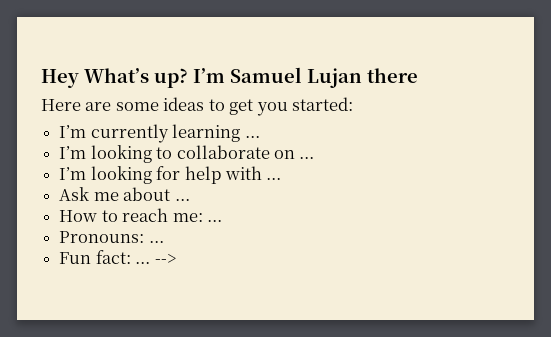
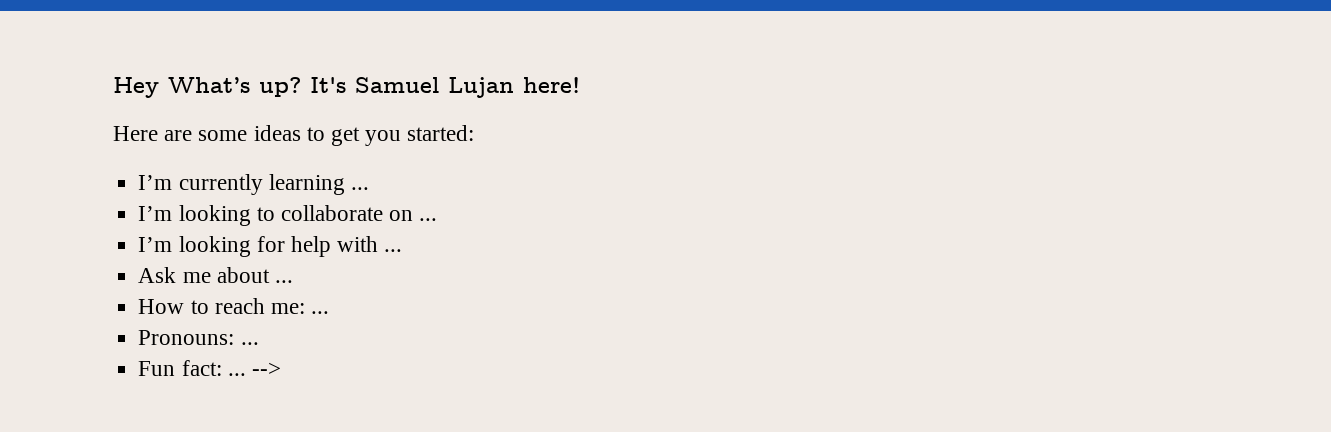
[193,68,225,83] I’m -> [310,77,346,93] It's
[367,68,418,83] there -> [523,77,580,93] here!

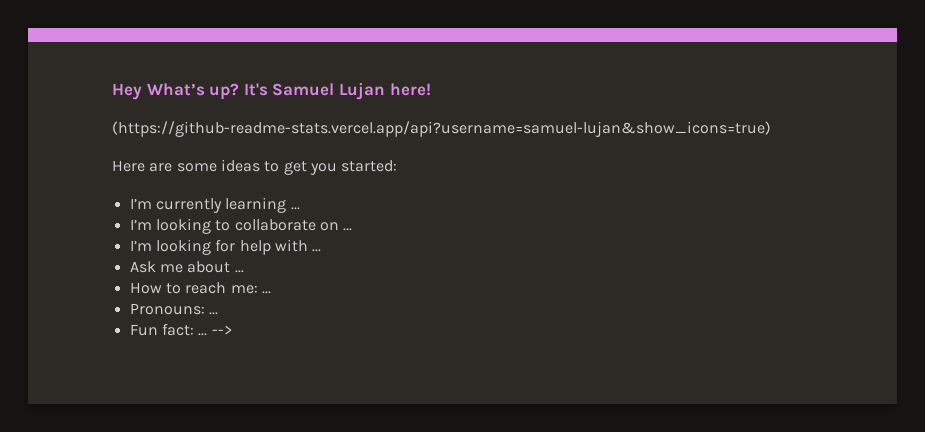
(580, 85) none -> [112,121,771,137] // (https://github-readme-stats.vercel.app/api?username=samuel-lujan&show_icons=true)

